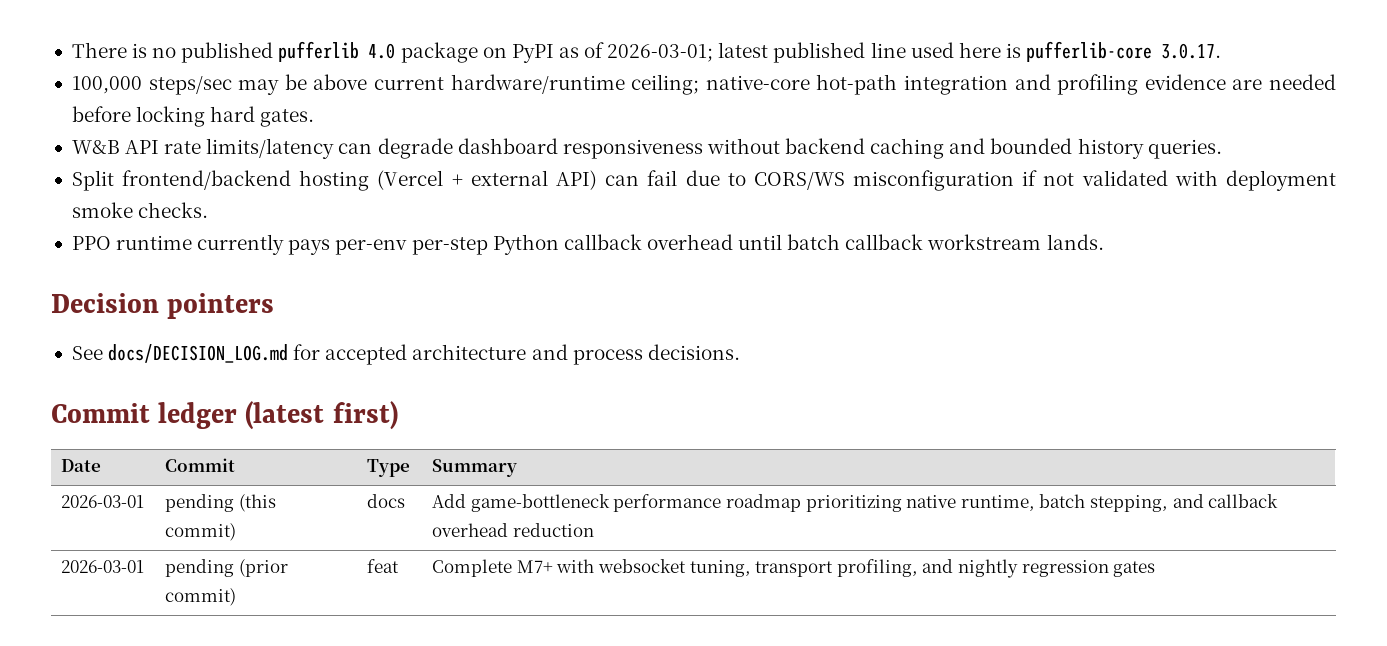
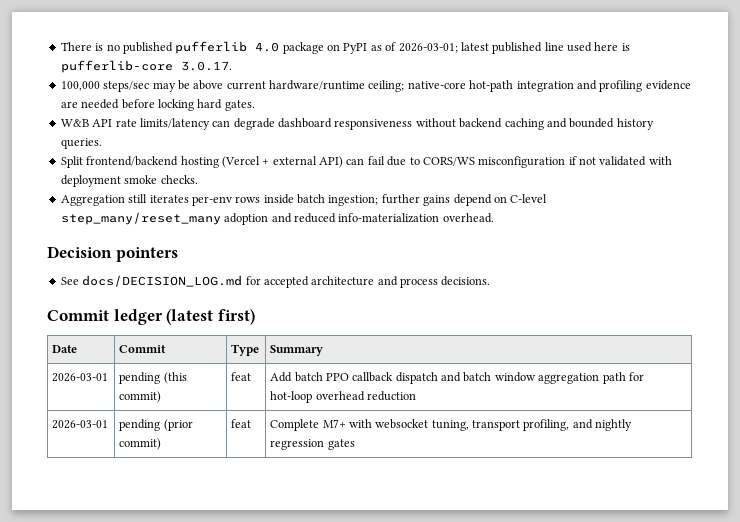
[71,234,1104,255] PPO runtime currently pays per-env per-step Python callback overhead until batch callback workstream lands. -> [60,194,548,206] [60,212,494,225] Aggregation still iterates per-env rows inside batch ingestion; further gains depend on C-level step_many/reset_many adoption and reduced info-materialization overhead.
[367,494,406,508] docs -> [231,372,252,381] feat
[470,494,1279,512] game-bottleneck performance roadmap prioritizing native runtime, batch stepping, and callback -> [294,372,644,384] [270,391,313,403] batch PPO callback dispatch and batch window aggregation path for hot-loop

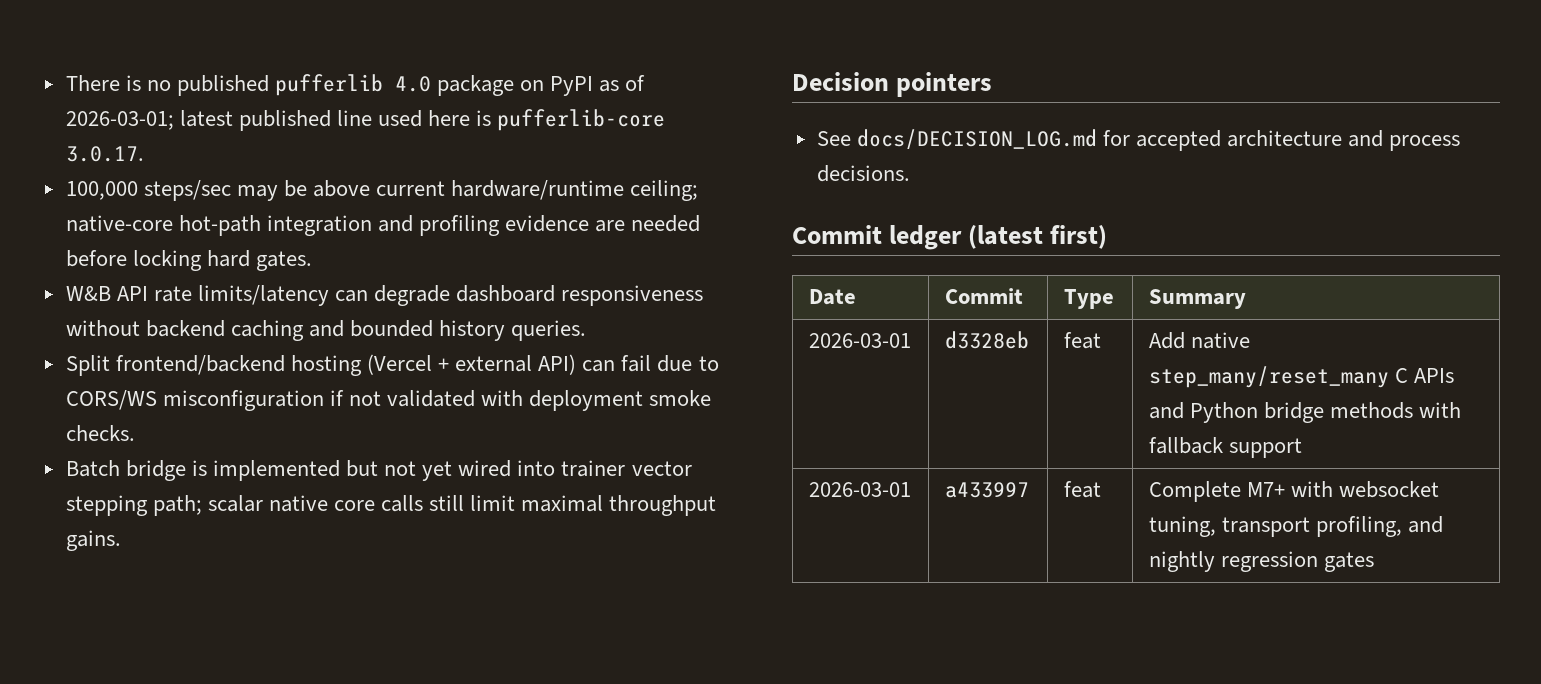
[60,194,548,206] [60,212,494,225] Aggregation still iterates per-env rows inside batch ingestion; further gains depend on C-level step_many/reset_many adoption and reduced info-materialization overhead. -> [65,460,692,481] [65,495,717,516] [65,530,121,551] Batch bridge is implemented but not yet wired into trainer vector stepping path; scalar native core calls still limit maximal throughput gains.
[119,372,187,384] [119,391,162,403] pending (this commit) -> [944,331,1029,349] d3328eb
[294,372,644,384] [270,391,416,403] [52,420,109,429] [119,419,193,431] [119,438,162,450] batch PPO callback dispatch and batch window aggregation path for hot-loop overhead reduction // 2026-03-01 | pending (prior commit) -> [1190,332,1250,349] [1148,366,1455,388] [1148,402,1462,423] [1148,437,1302,458] [808,482,911,497] [944,482,1029,498] native step_many/reset_many C APIs and Python bridge methods with fallback support // 2026-03-01 | a433997

